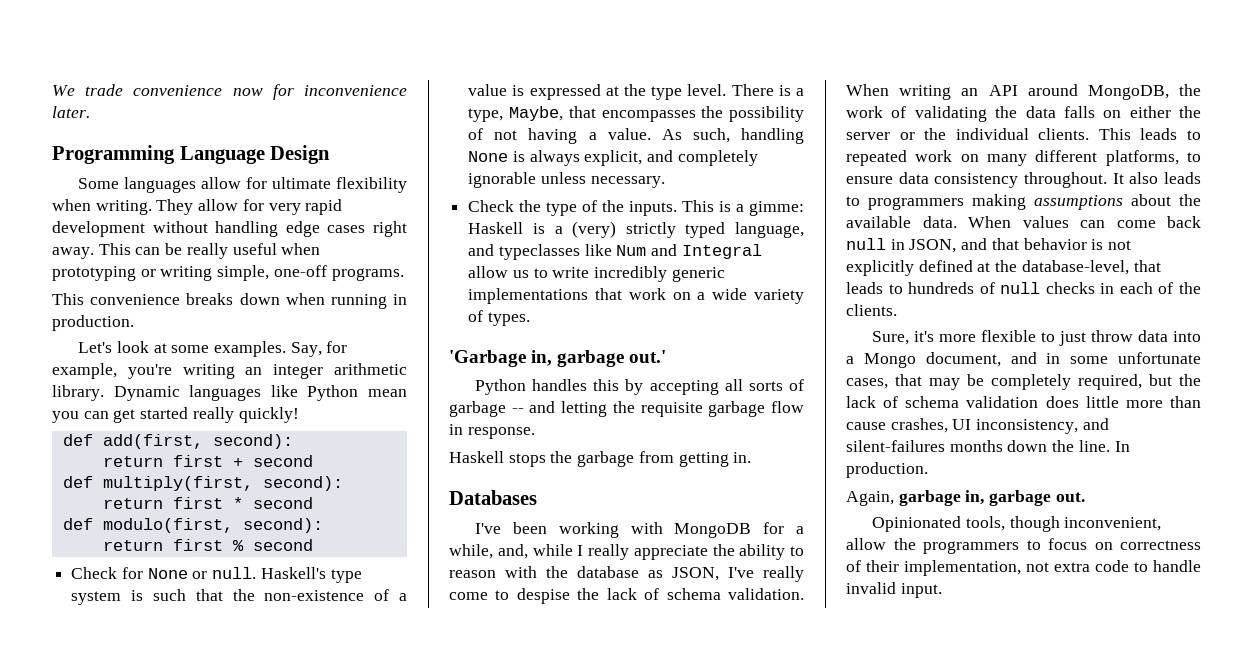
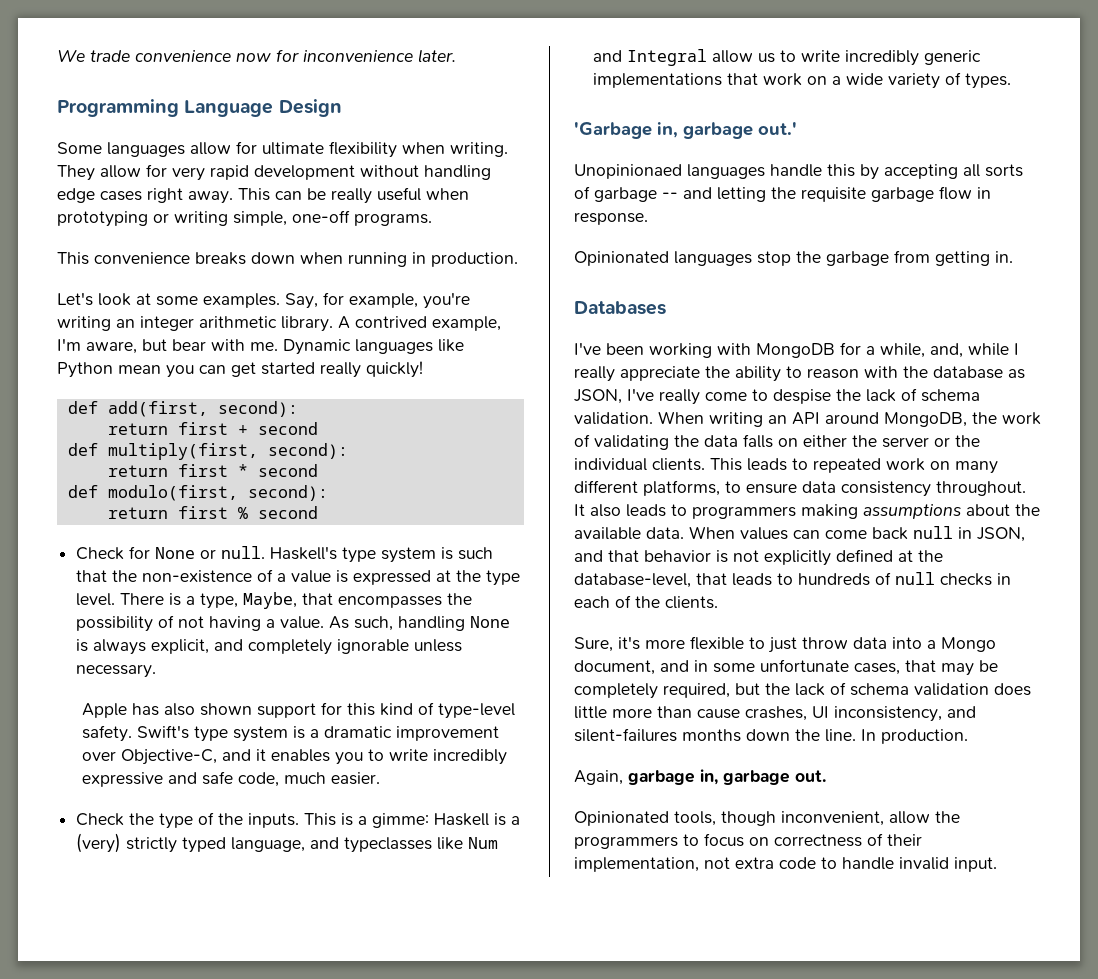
(104, 393) none -> [338,316,501,331] [57,338,278,354] A contrived example, I'm aware, but bear with me.
(665, 182) none -> [82,702,516,719] [82,725,500,742] [82,749,508,765] [82,771,381,787] // Apple has also shown support for this kind of type-level safety. Swift's type system is a dramatic improvement over Objective-C, and it enables you to write incredibly expressive and safe code, much easier.
[475,379,588,395] Python handles -> [574,164,822,179] Unopinionaed languages handle
[449,451,546,467] Haskell stops -> [574,251,791,266] Opinionated languages stop

